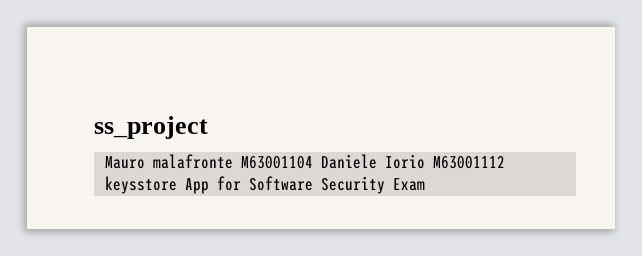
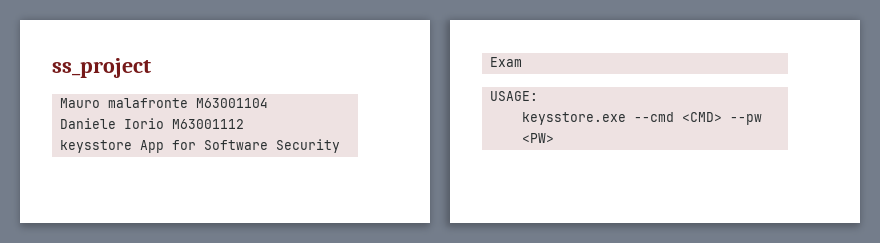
(313, 162) none -> (269, 103) //
(425, 184) none -> [490,91,539,101] [522,112,763,125] [522,133,555,143] // USAGE: // keysstore.exe --cmd <CMD> --pw <PW>

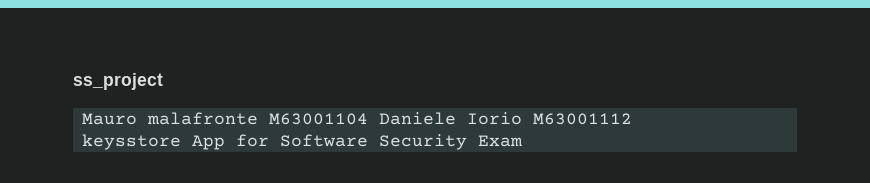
(269, 103) // -> (368, 119) none
[490,91,539,101] [522,112,763,125] [522,133,555,143] // USAGE: // keysstore.exe --cmd <CMD> --pw <PW> -> (523, 141) none

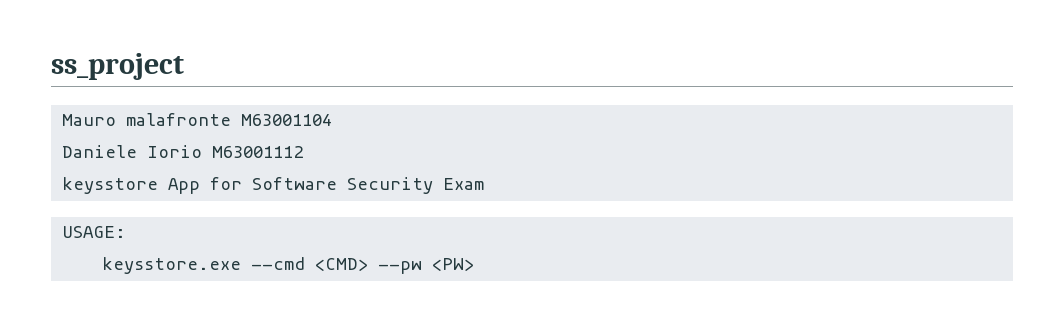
(368, 119) none -> (333, 120) //
(523, 141) none -> [62,226,127,238] [102,257,475,274] // USAGE: // keysstore.exe --cmd <CMD> --pw <PW>

